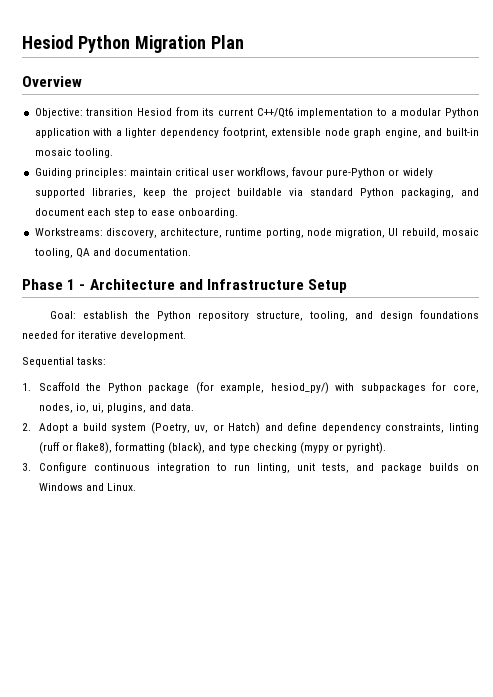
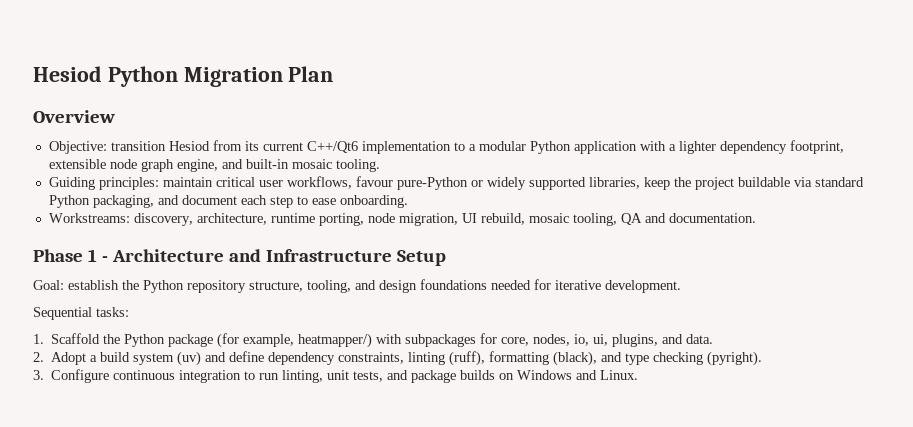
[270,382,329,394] hesiod_py/) -> [298,333,373,348] heatmapper/)
[150,422,261,434] (Poetry, uv, or Hatch) -> [177,351,202,366] (uv)
[38,442,113,454] (ruff or flake8), -> [449,351,486,366] (ruff),
[299,442,386,454] (mypy or pyright). -> [707,351,763,366] (pyright).

